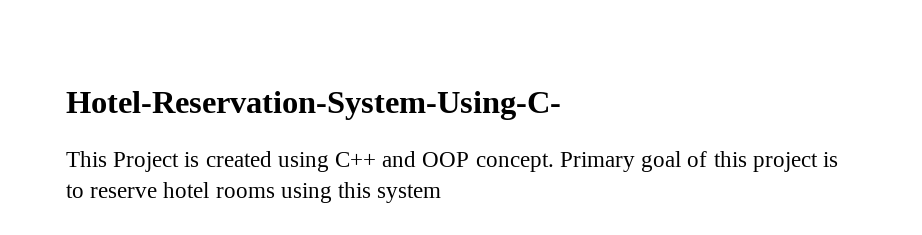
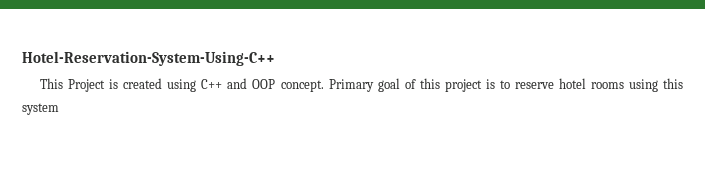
[66,91,561,120] Hotel-Reservation-System-Using-C- -> [22,51,275,66] Hotel-Reservation-System-Using-C++

